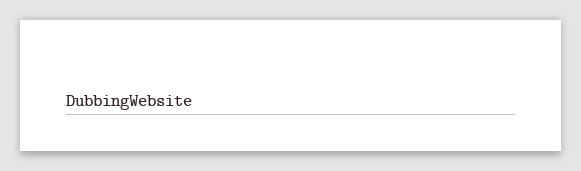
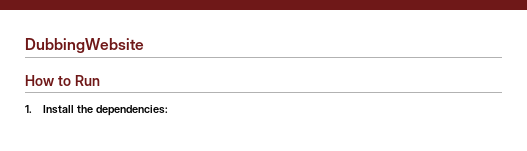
(192, 102) none -> [25,75,100,86] [25,105,168,116] // How to Run // 1. Install the dependencies:

